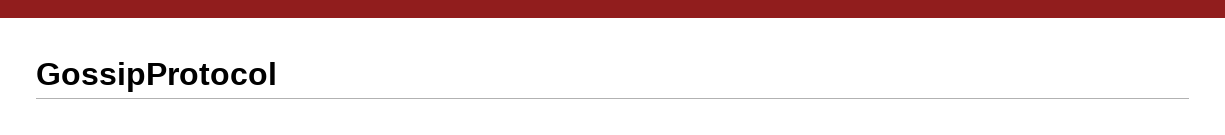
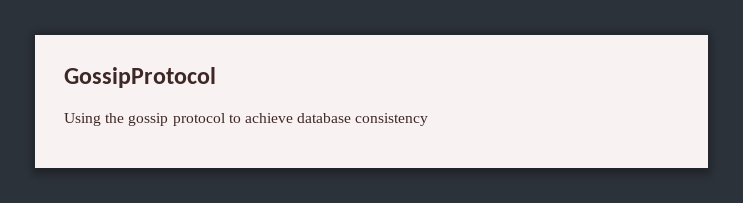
(277, 77) none -> [64,113,429,126] // Using the gossip protocol to achieve database consistency

